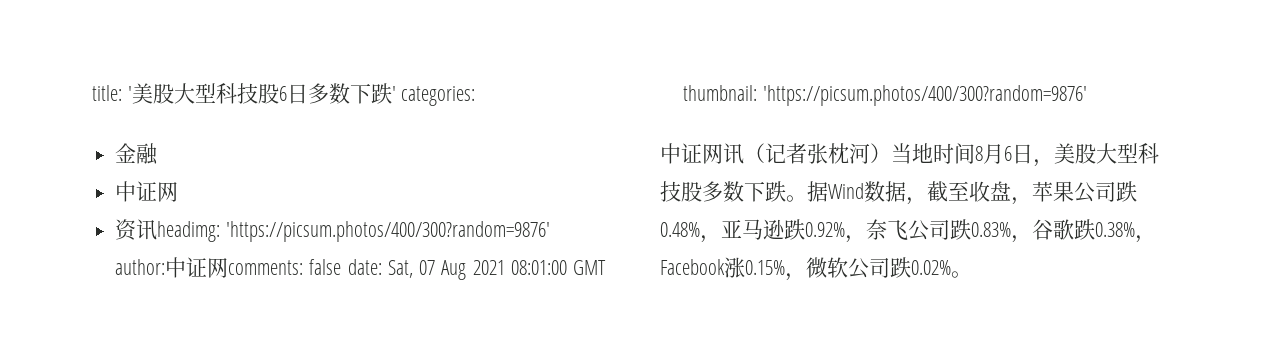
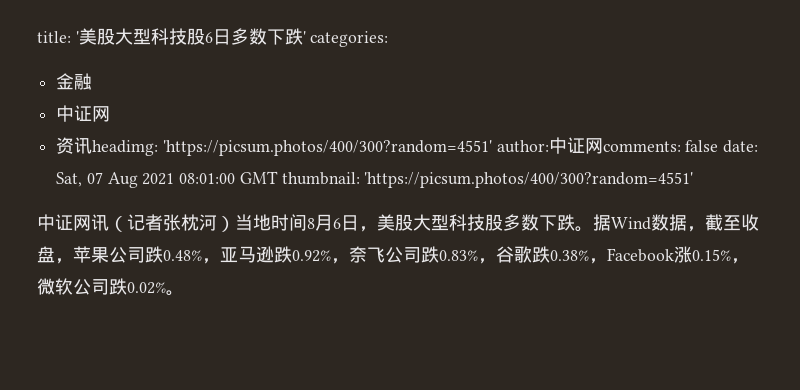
[225,221,550,242] 'https://picsum.photos/400/300?random=9876' -> [162,140,492,156] 'https://picsum.photos/400/300?random=4551'
[762,85,1087,106] 'https://picsum.photos/400/300?random=9876' -> [364,172,694,188] 'https://picsum.photos/400/300?random=4551'

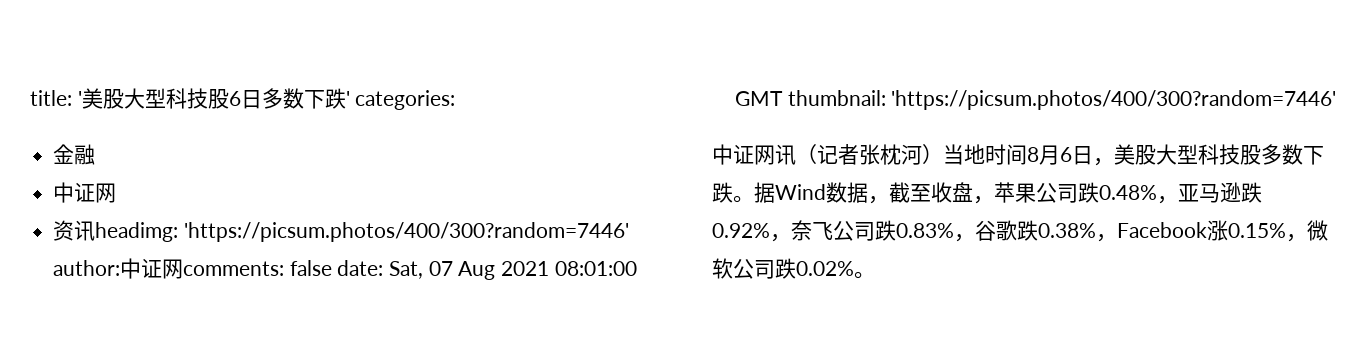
[162,140,492,156] 'https://picsum.photos/400/300?random=4551' -> [183,222,629,242] 'https://picsum.photos/400/300?random=7446'
[364,172,694,188] 'https://picsum.photos/400/300?random=4551' -> [891,90,1337,110] 'https://picsum.photos/400/300?random=7446'

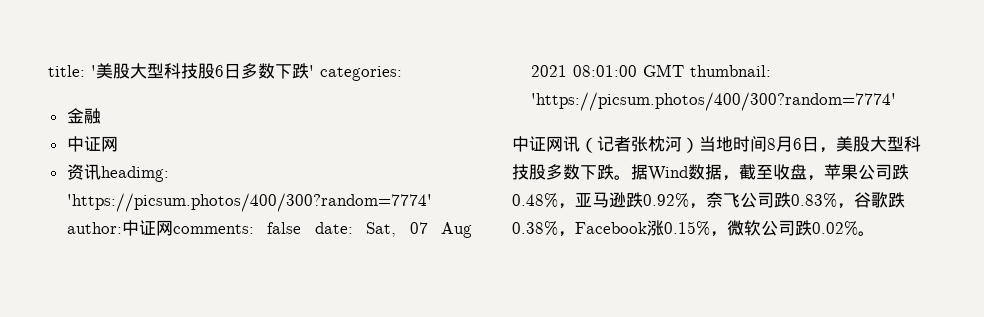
[183,222,629,242] 'https://picsum.photos/400/300?random=7446' -> [66,193,432,212] 'https://picsum.photos/400/300?random=7774'
[891,90,1337,110] 'https://picsum.photos/400/300?random=7446' -> [530,92,896,111] 'https://picsum.photos/400/300?random=7774'

